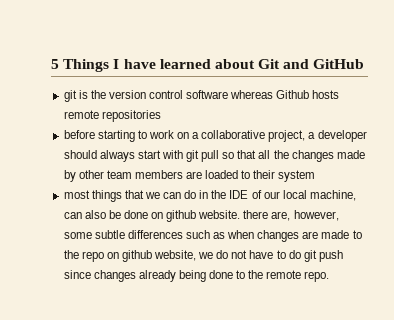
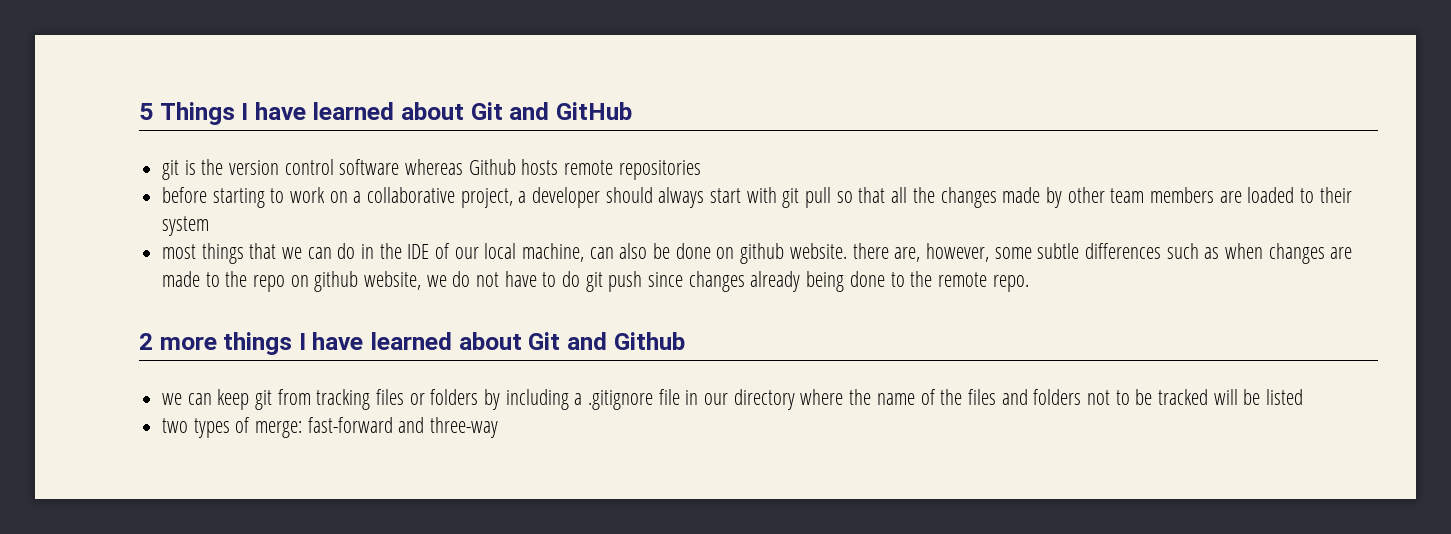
(330, 276) none -> [139,332,685,355] [162,389,1303,410] [162,417,499,438] // 2 more things I have learned about Git and Github // we can keep git from tracking files or folders by including a .gitignore file in our directory where the name of the files and folders not to be tracked will be listed // two types of merge: fast-forward and three-way

